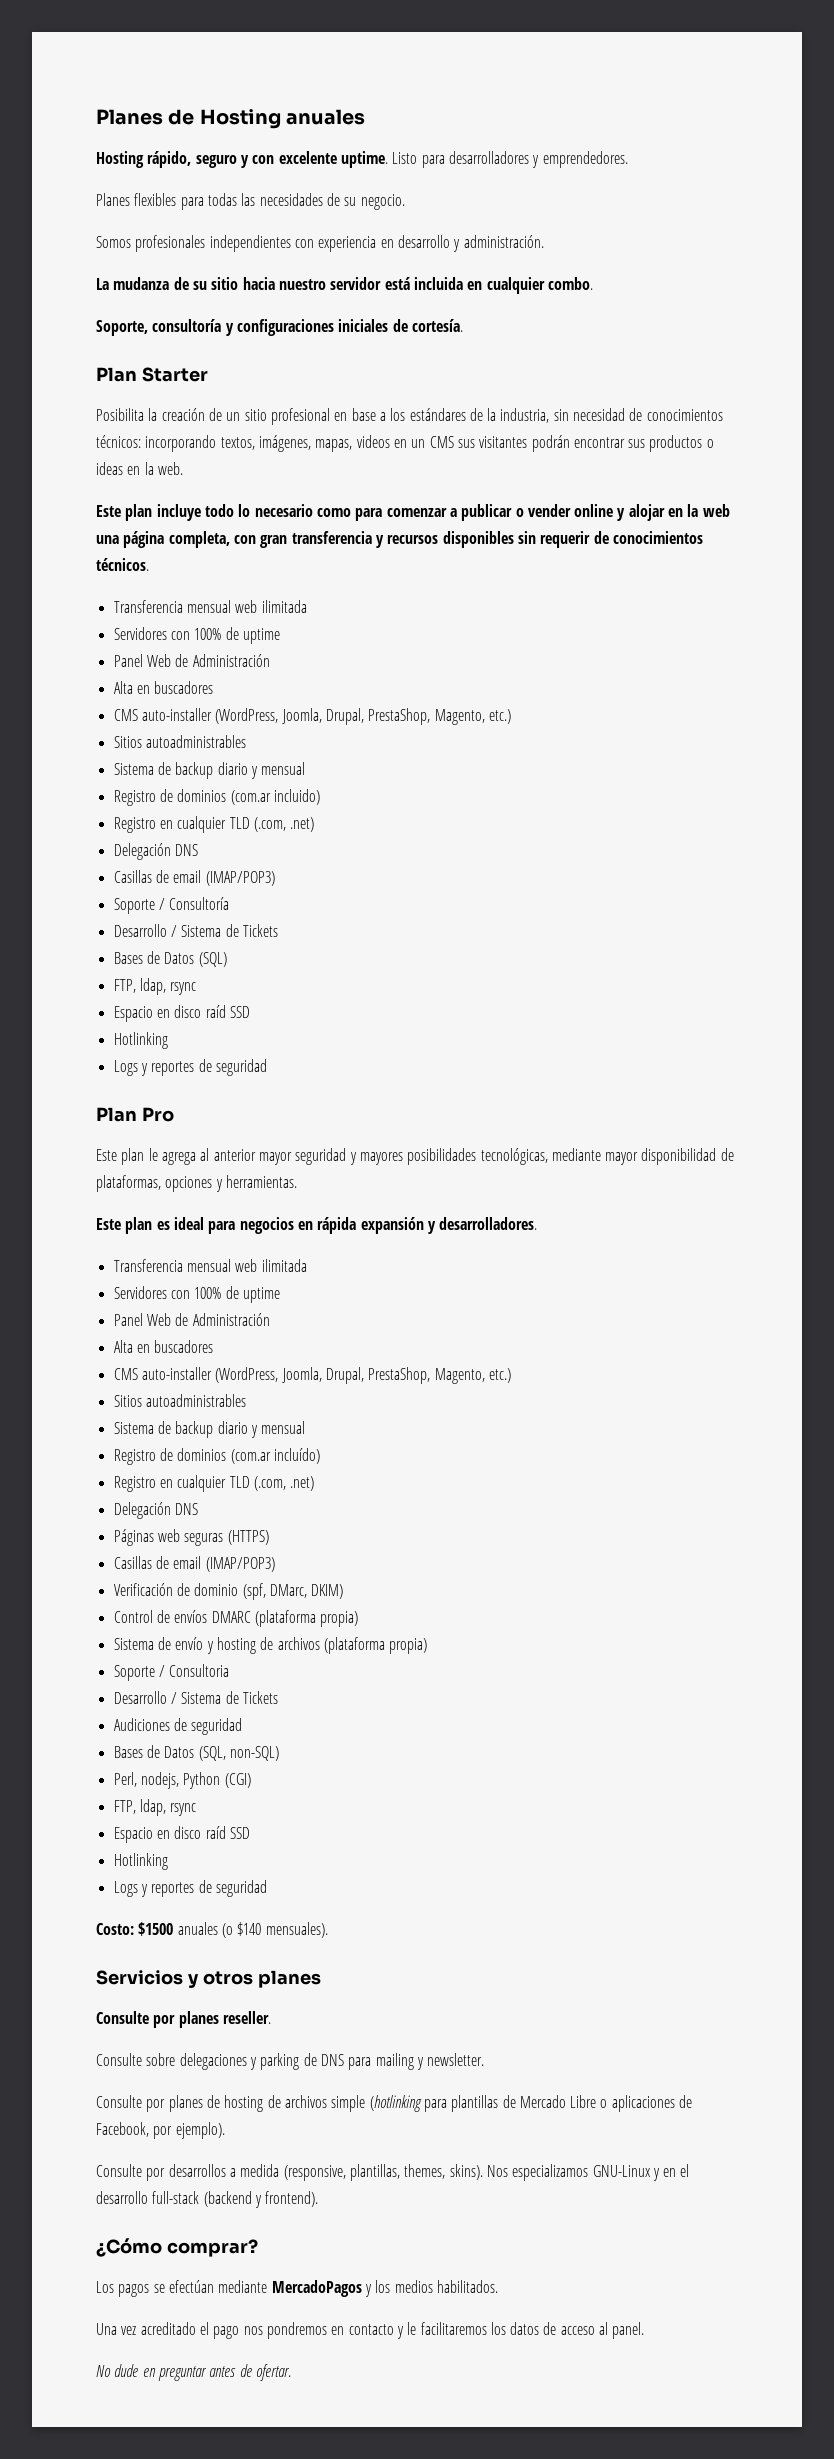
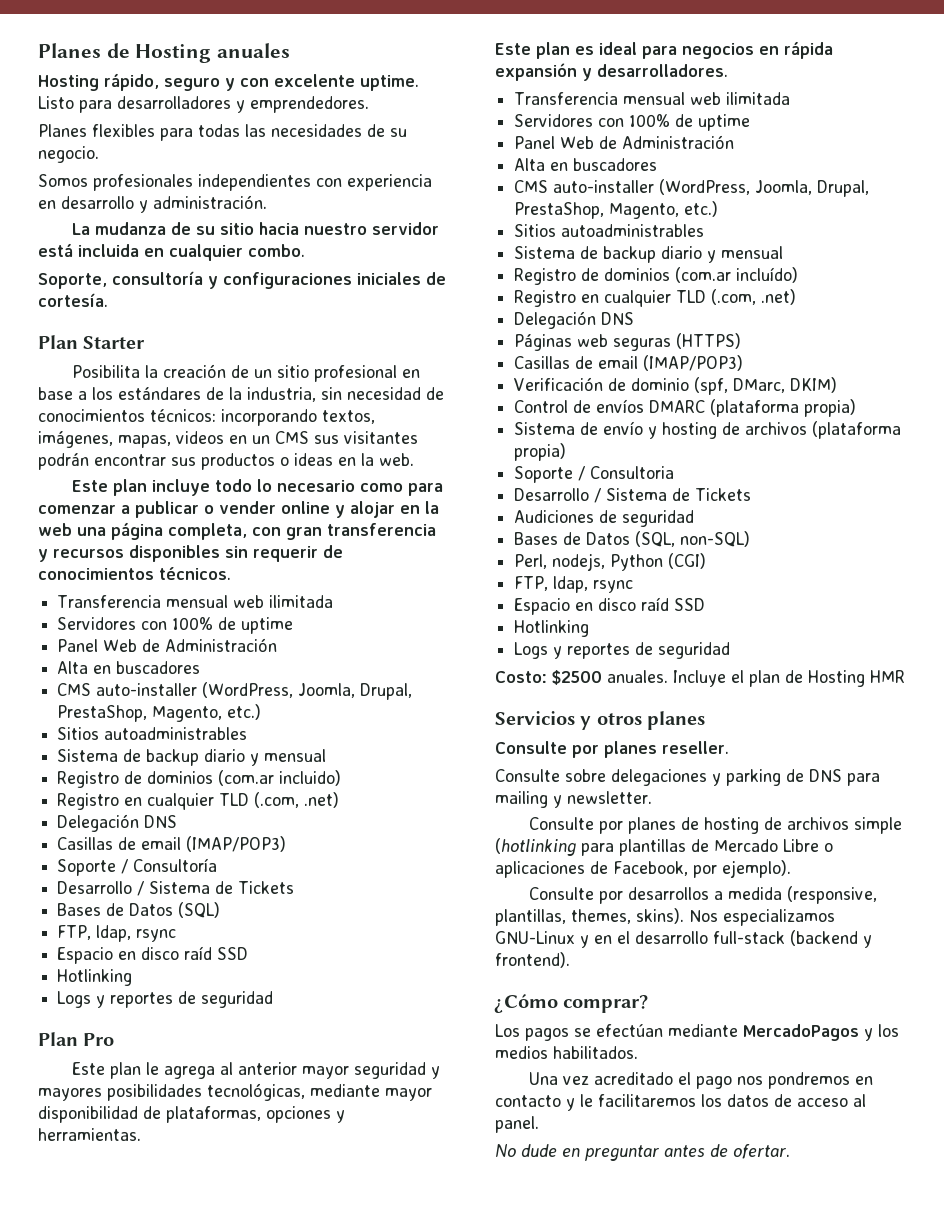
[138,1922,328,1938] $1500 anuales (o $140 mensuales). -> [552,670,905,687] $2500 anuales. Incluye el plan de Hosting HMR

